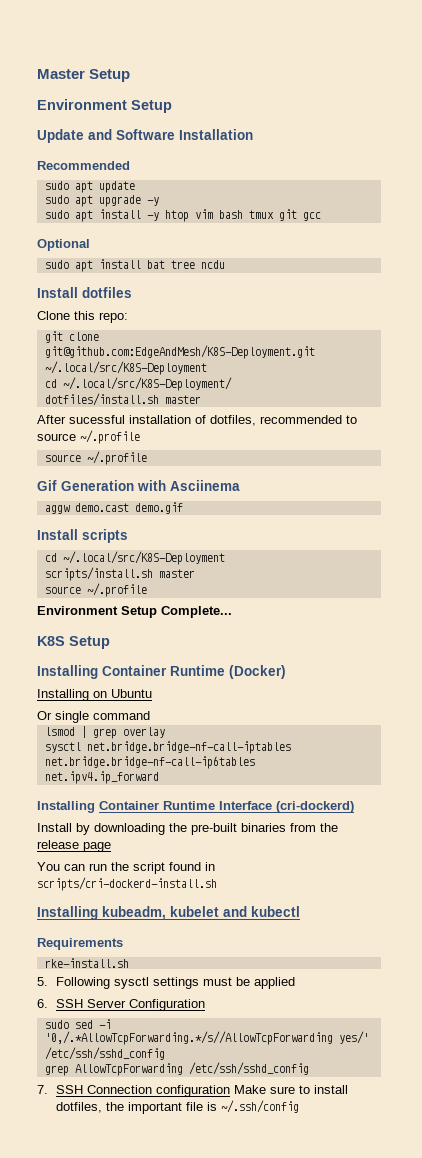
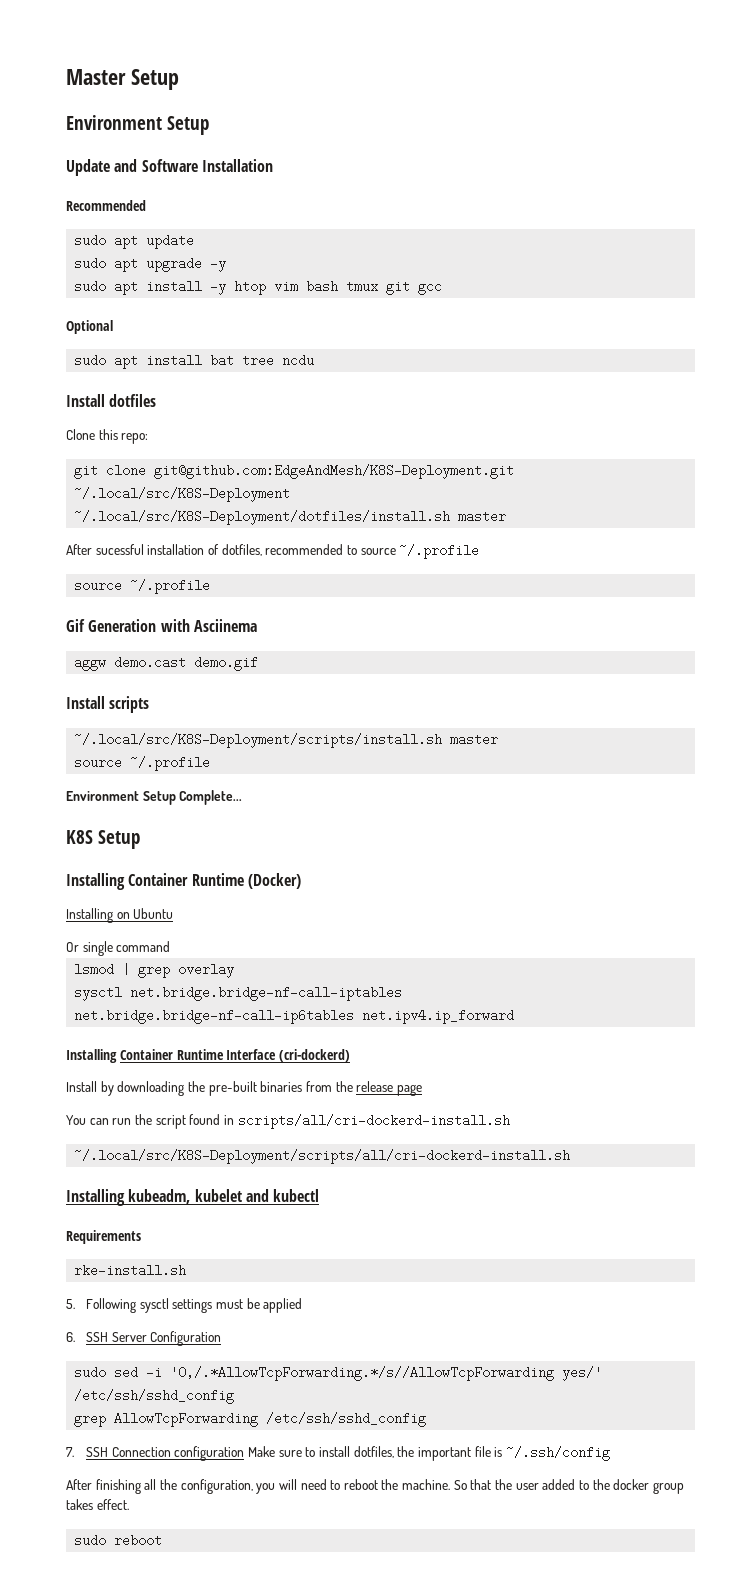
[44,377,232,391] [44,393,159,406] cd ~/.local/src/K8S-Deployment/ // dotfiles/install.sh -> [74,510,451,525] ~/.local/src/K8S-Deployment/dotfiles/install.sh
[44,551,225,565] [44,567,153,581] cd ~/.local/src/K8S-Deployment // scripts/install.sh -> [74,733,443,748] ~/.local/src/K8S-Deployment/scripts/install.sh
[37,877,217,891] scripts/cri-dockerd-install.sh -> [237,1114,510,1129] [74,1149,571,1164] scripts/all/cri-dockerd-install.sh // ~/.local/src/K8S-Deployment/scripts/all/cri-dockerd-install.sh
(300, 1106) none -> [66,1479,684,1494] [66,1499,129,1510] [74,1534,163,1547] // After finishing all the configuration, you will need to reboot the machine. So that the user added to the docker group takes effect. // sudo reboot

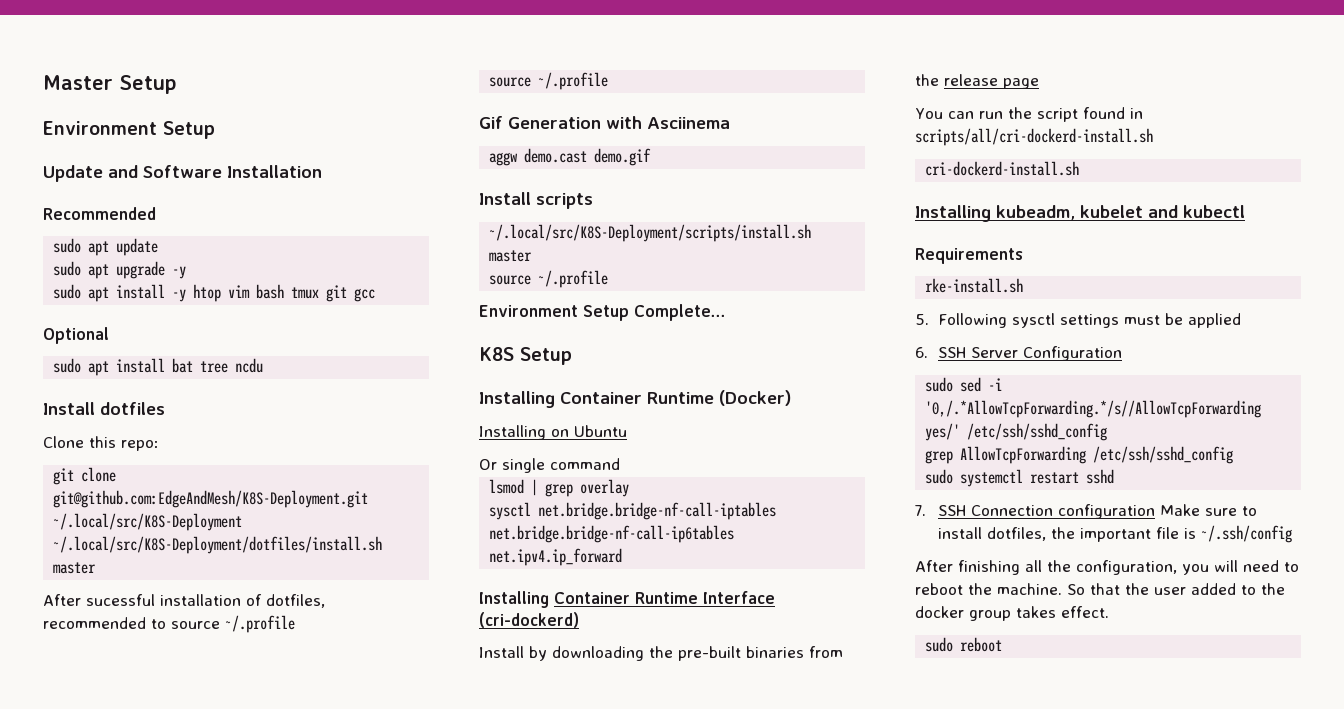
[74,1149,571,1164] ~/.local/src/K8S-Deployment/scripts/all/cri-dockerd-install.sh -> [925,161,1080,176] cri-dockerd-install.sh
(427, 1419) none -> [925,469,1115,487] // sudo systemctl restart sshd

